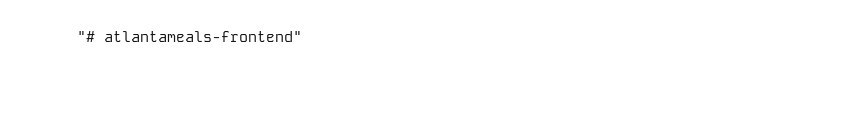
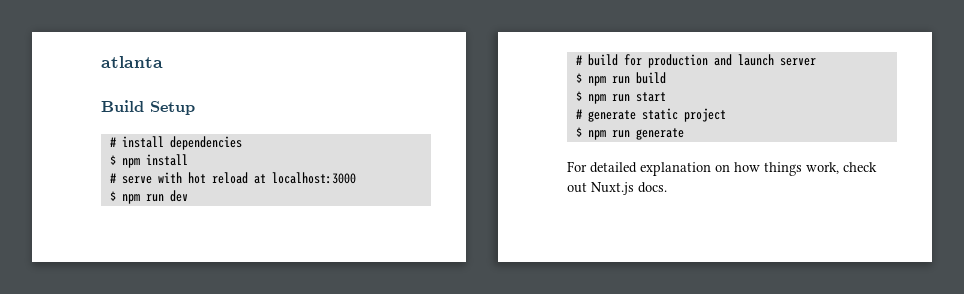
[77,31,302,42] "# atlantameals-frontend" -> [101,56,163,68] [101,100,195,115] [109,136,242,150] [109,154,188,168] [109,172,356,184] [109,190,188,204] [575,54,816,68] [575,72,666,86] [575,91,666,104] [575,108,726,122] [575,127,684,140] [567,161,877,176] [567,182,667,195] atlanta // Build Setup // # install dependencies // $ npm install // # serve with hot reload at localhost:3000 // $ npm run dev // # build for production and launch server // $ npm run build // $ npm run start // # generate static project // $ npm run generate // For detailed explanation on how things work, check out Nuxt.js docs.

